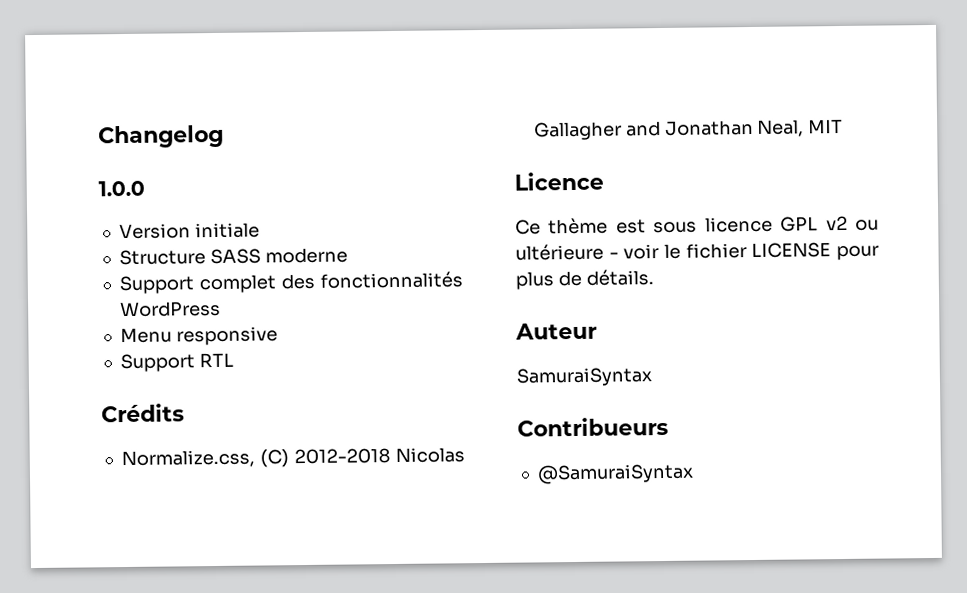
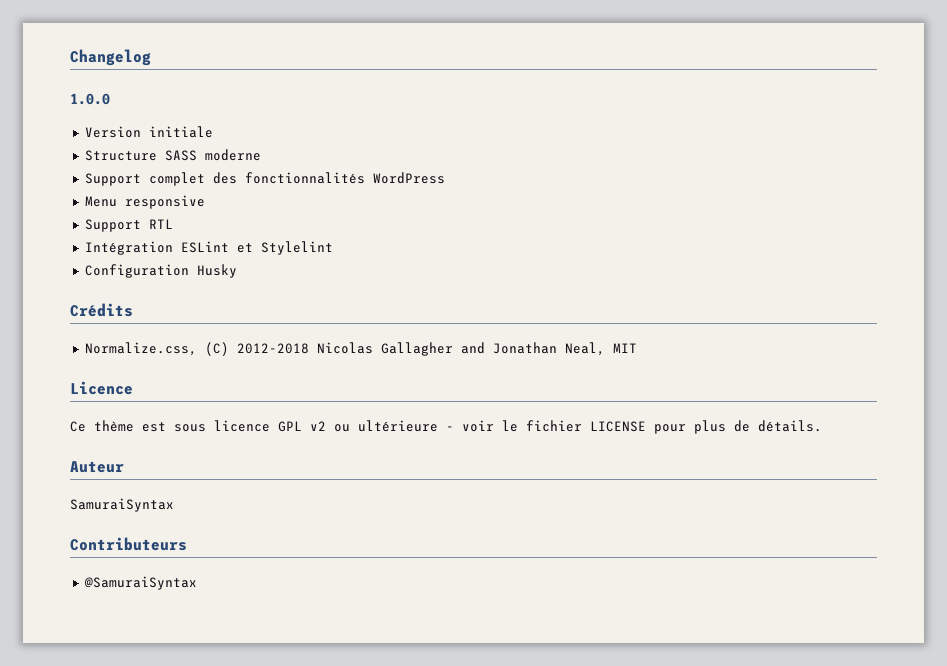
(234, 360) none -> [84,241,333,255] [84,264,237,278] // Intégration ESLint et Stylelint // Configuration Husky
[517,416,669,437] Contribueurs -> [70,537,187,551] Contributeurs

